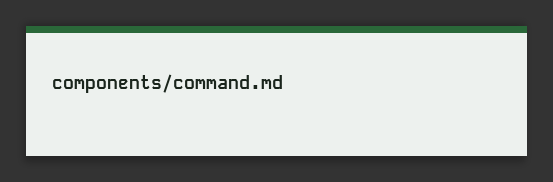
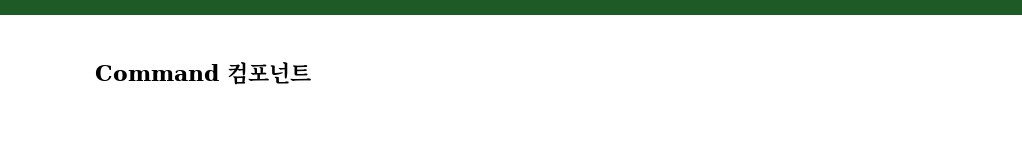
[52,74,283,93] components/command.md -> [95,62,311,85] Command 컴포넌트

